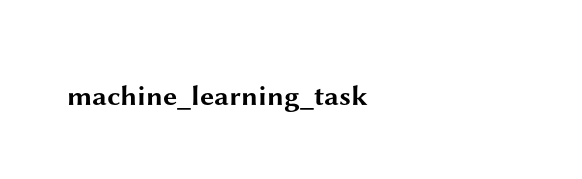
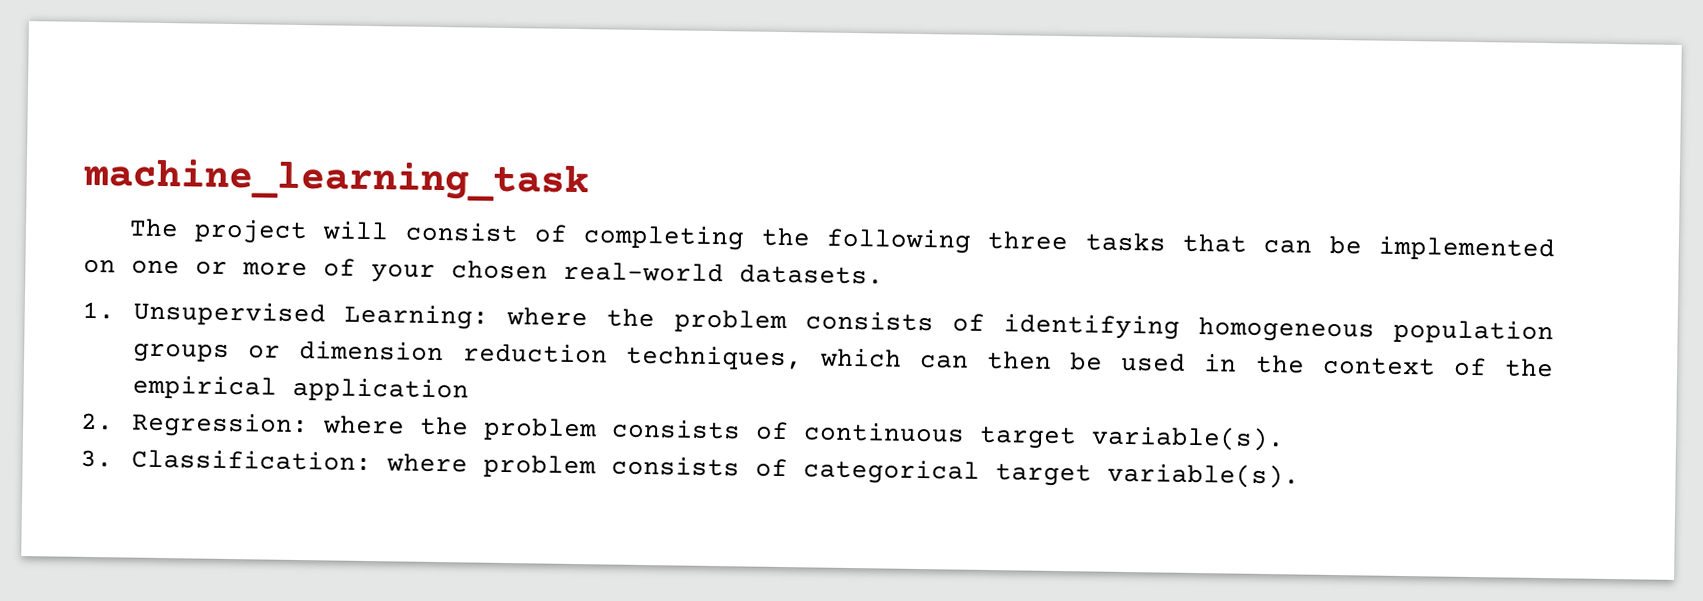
(368, 98) none -> [128,218,1555,262] [83,258,884,285] [82,300,1555,345] [133,340,1554,378] [132,374,470,403] [81,411,1286,452] [80,448,1301,489] // The project will consist of completing the following three tasks that can be implemented on one or more of your chosen real-world datasets. // 1. Unsupervised Learning: where the problem consists of identifying homogeneous population groups or dimension reduction techniques, which can then be used in the context of the empirical application // 2. Regression: where the problem consists of continuous target variable(s). // 3. Classification: where problem consists of categorical target variable(s).

